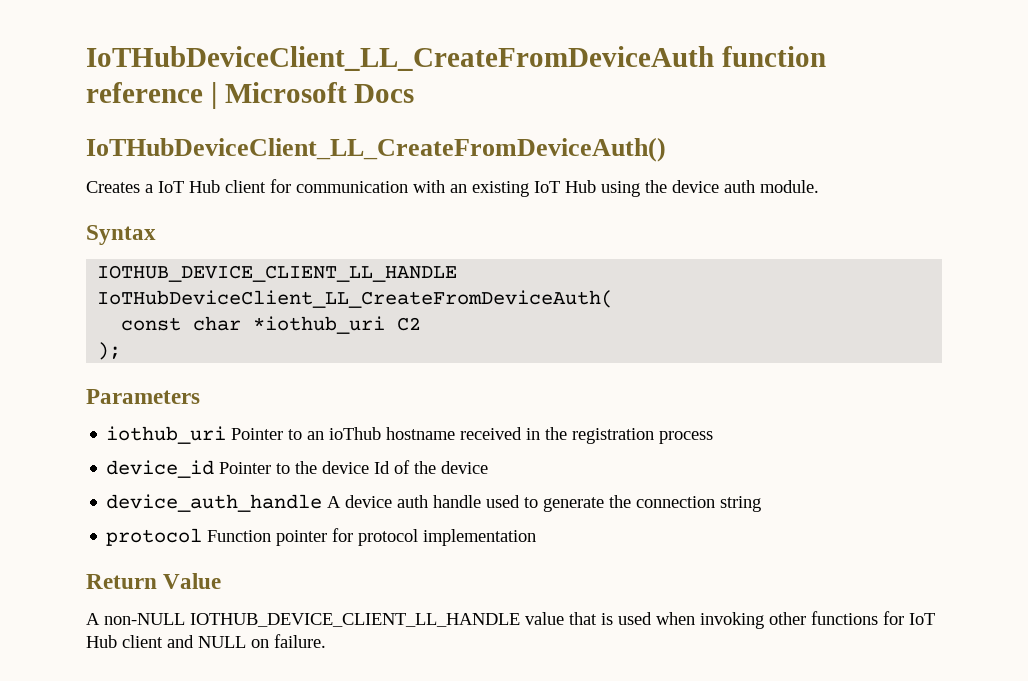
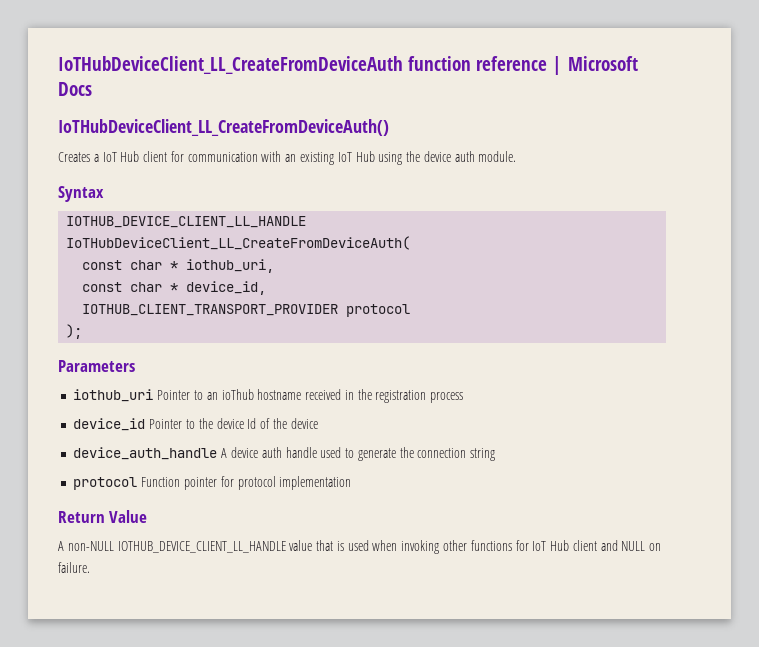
[253,316,422,334] *iothub_uri C2 -> [170,259,275,273] [82,281,267,295] [82,304,411,317] * iothub_uri, // const char * device_id, // IOTHUB_CLIENT_TRANSPORT_PROVIDER protocol

